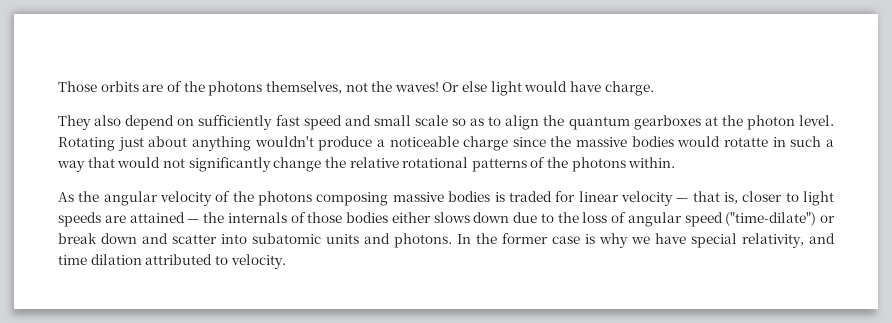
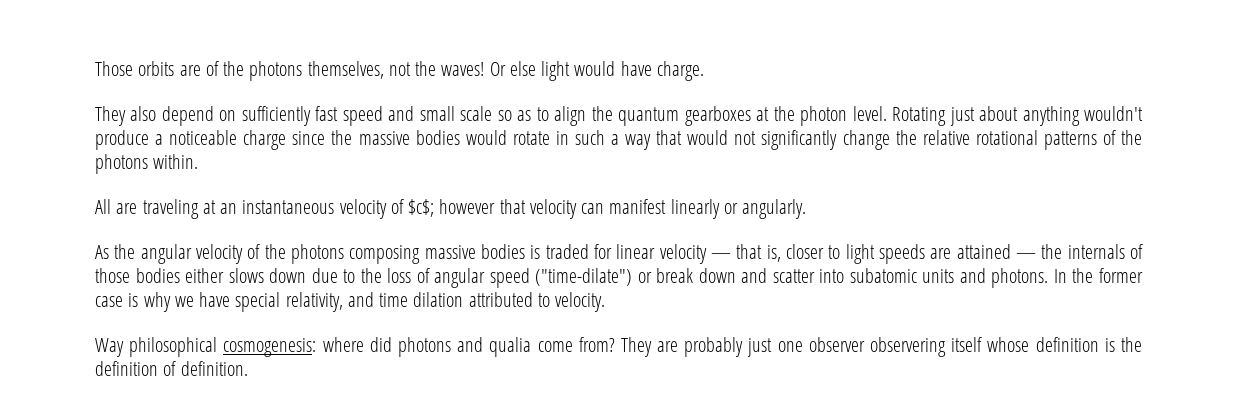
[724,137,769,147] rotatte -> [512,131,550,145] rotate
(676, 162) none -> [95,199,807,219] // All are traveling at an instantaneous velocity of $c$; however that velocity can manifest linearly or angularly.
(286, 261) none -> [95,337,1142,357] [95,361,248,376] // Way philosophical cosmogenesis: where did photons and qualia come from? They are probably just one observer observering itself whose definition is the definition of definition.

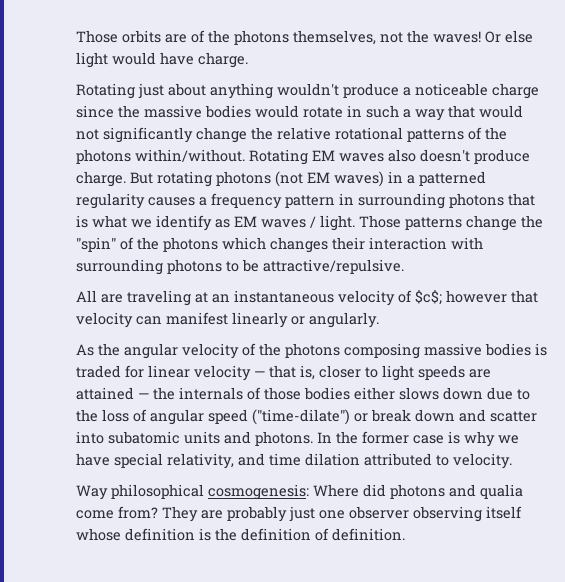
[95,106,887,126] They also depend on sufficiently fast speed and small scale so as to align the quantum gearboxes at the photon level. -> (248, 60) none
[153,154,199,169] within. -> [135,149,530,165] [76,171,486,187] [76,193,535,209] [76,215,543,231] [76,237,483,253] [76,259,404,275] within/without. Rotating EM waves also doesn't produce charge. But rotating photons (not EM waves) in a patterned regularity causes a frequency pattern in surrounding photons that is what we identify as EM waves / light. Those patterns change the "spin" of the photons which changes their interaction with surrounding photons to be attractive/repulsive.
[322,337,364,352] where -> [313,484,359,497] Where
[870,337,947,357] observering -> [413,506,482,522] observing

